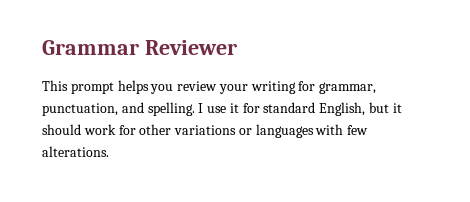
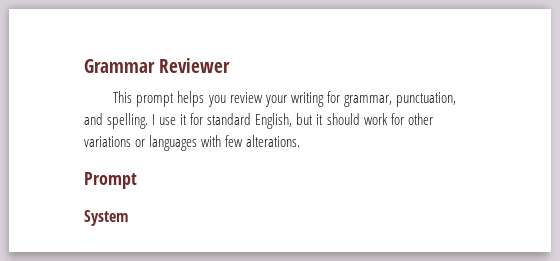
(109, 151) none -> [84,172,137,189] [84,210,128,226] // Prompt // System

